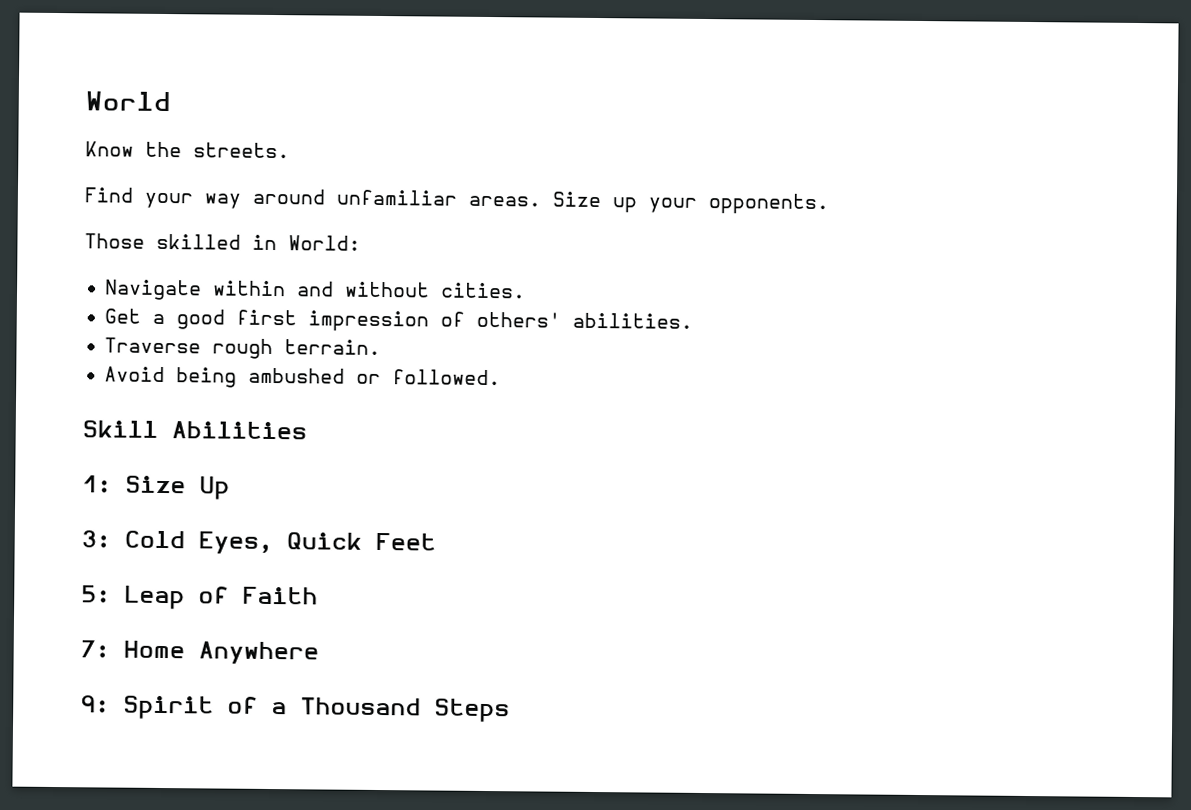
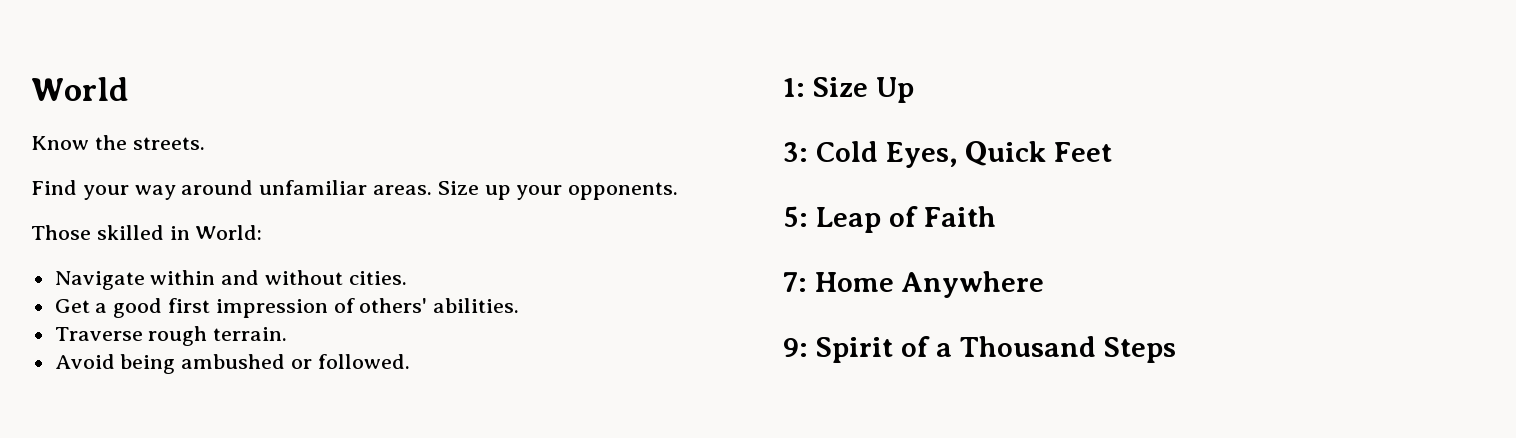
[82,420,307,440] // Skill Abilities -> (410, 361) none

